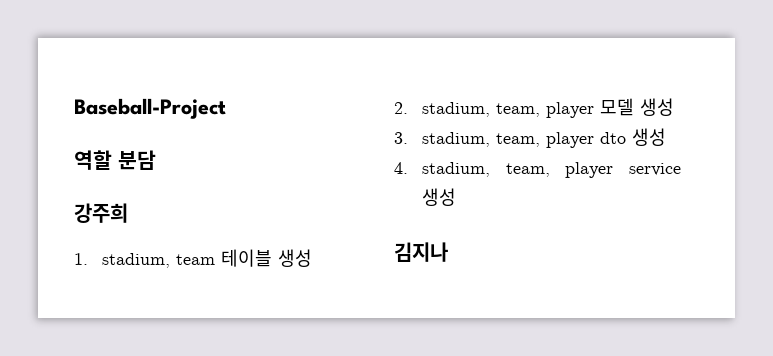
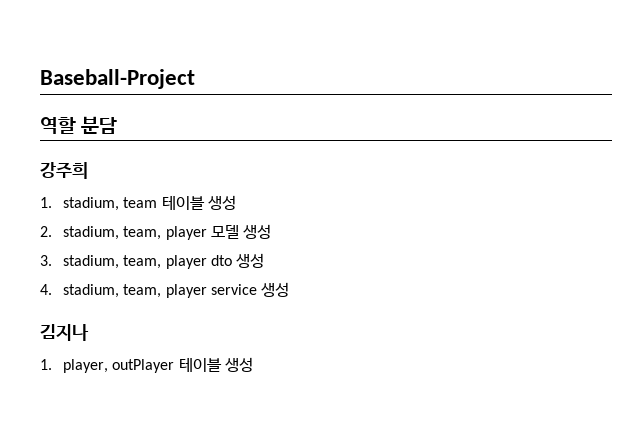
(448, 252) none -> [40,357,253,373] // 1. player, outPlayer 테이블 생성

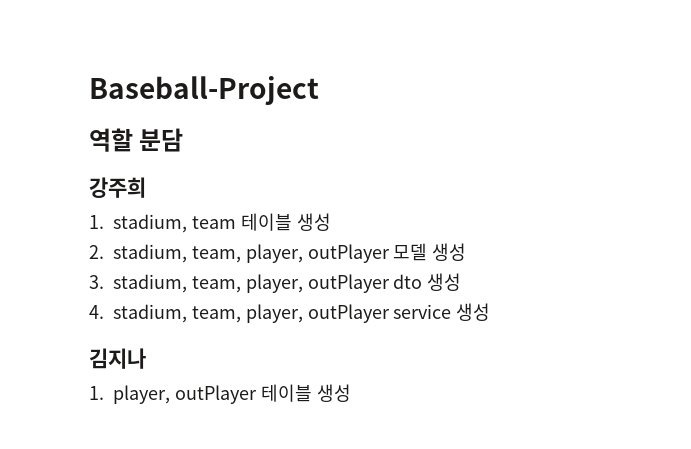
[165,226,207,240] player -> [245,244,390,263] player, outPlayer
[165,255,207,269] player -> [245,274,390,293] player, outPlayer
[165,284,207,298] player -> [245,304,390,323] player, outPlayer

